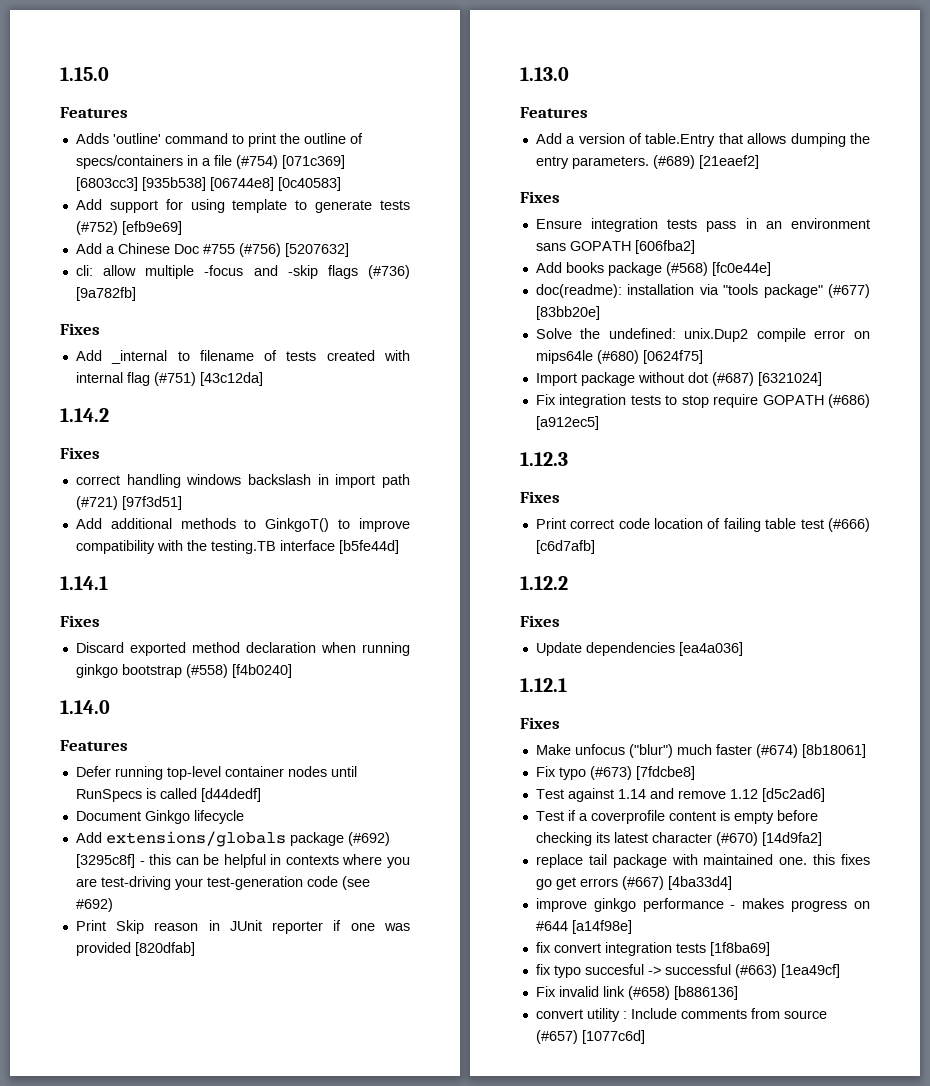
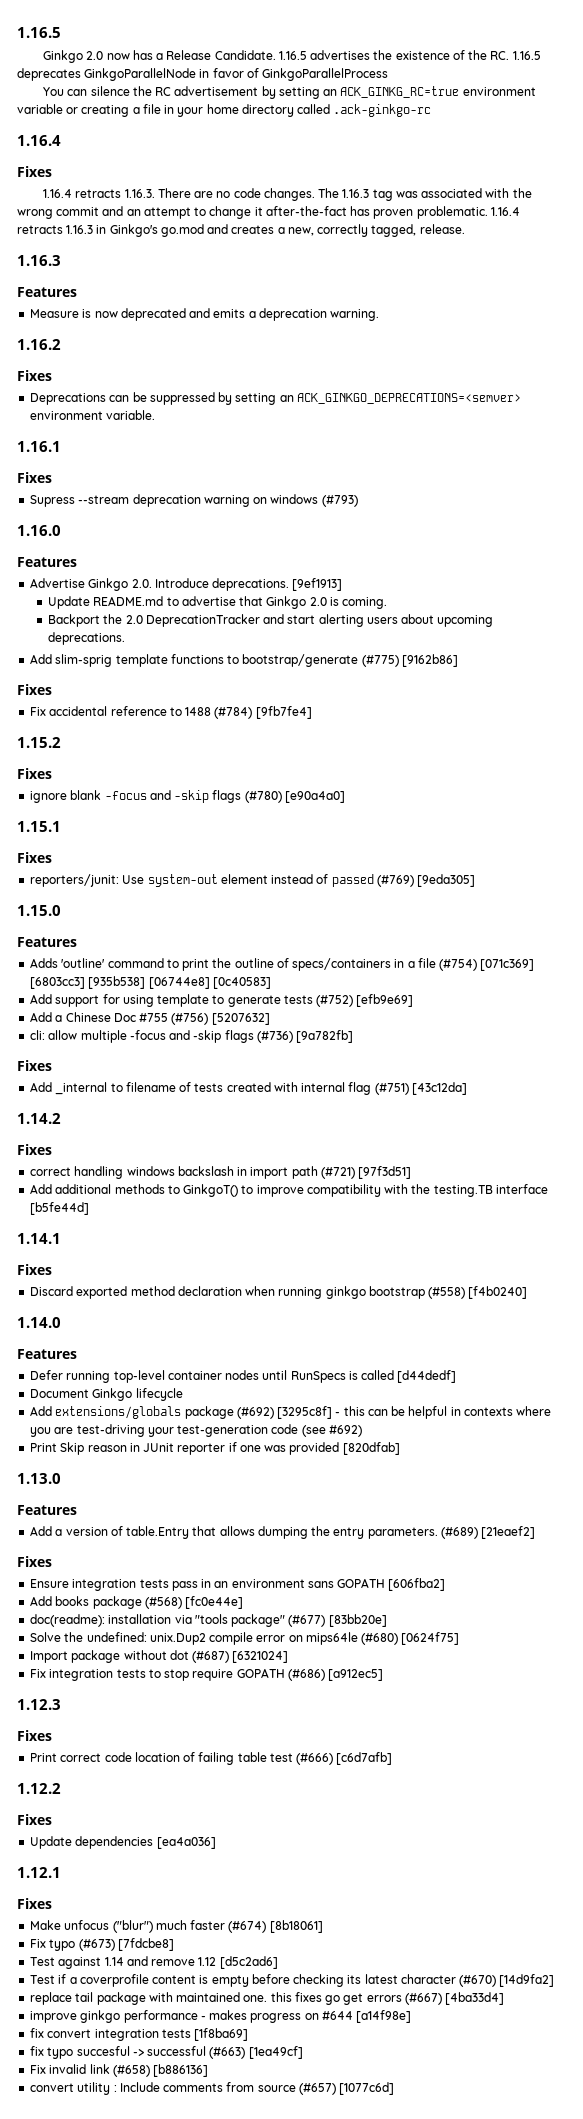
(60, 74) none -> [17,27,61,38] [43,50,541,63] [17,68,389,81] [43,86,536,99] [17,104,432,117] [17,135,61,146] [17,166,52,177] [43,188,532,201] [17,206,520,219] [17,224,465,237] [17,255,61,266] [17,287,77,297] [30,308,380,321] [17,339,61,350] [17,370,52,381] [30,392,521,405] [30,410,156,420] [17,441,61,452] [17,472,52,483] [30,494,358,507] [17,525,61,536] [17,557,77,567] [30,578,343,591] [48,596,388,609] [48,614,494,627] [48,632,126,645] [30,654,458,667] [17,684,52,695] [30,706,312,719] [17,737,61,748] [17,768,52,779] [30,790,345,803] [17,821,61,832] [17,852,52,863] [30,874,476,887] 1.16.5 // Ginkgo 2.0 now has a Release Candidate. 1.16.5 advertises the existence of the RC. 1.16.5 deprecates GinkgoParallelNode in favor of GinkgoParallelProcess // You can silence the RC advertisement by setting an ACK_GINKG_RC=true environment variable or creating a file in your home directory called .ack-ginkgo-rc // 1.16.4 // Fixes // 1.16.4 retracts 1.16.3. There are no code changes. The 1.16.3 tag was associated with the wrong commit and an attempt to change it after-the-fact has proven problematic. 1.16.4 retracts 1.16.3 in Ginkgo's go.mod and creates a new, correctly tagged, release. // 1.16.3 // Features // Measure is now deprecated and emits a deprecation warning. // 1.16.2 // Fixes // Deprecations can be suppressed by setting an ACK_GINKGO_DEPRECATIONS=<semver> environment variable. // 1.16.1 // Fixes // Supress --stream deprecation warning on windows (#793) // 1.16.0 // Features // Advertise Ginkgo 2.0. Introduce deprecations. [9ef1913] // Update README.md to advertise that Ginkgo 2.0 is coming. // Backport the 2.0 DeprecationTracker and start alerting users about upcoming deprecations. // Add slim-sprig template functions to bootstrap/generate (#775) [9162b86] // Fixes // Fix accidental reference to 1488 (#784) [9fb7fe4] // 1.15.2 // Fixes // ignore blank -focus and -skip flags (#780) [e90a4a0] // 1.15.1 // Fixes // reporters/junit: Use system-out element instead of passed (#769) [9eda305] //

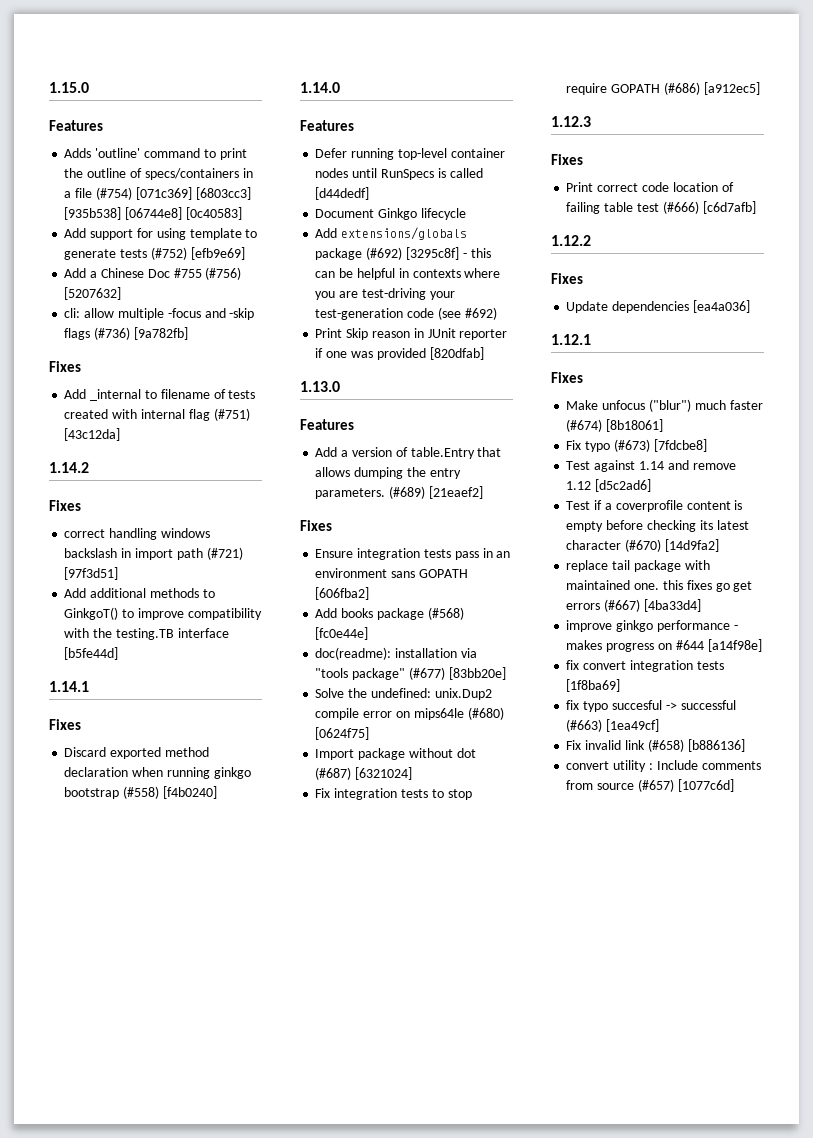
[17,27,61,38] [43,50,541,63] [17,68,389,81] [43,86,536,99] [17,104,432,117] [17,135,61,146] [17,166,52,177] [43,188,532,201] [17,206,520,219] [17,224,465,237] [17,255,61,266] [17,287,77,297] [30,308,380,321] [17,339,61,350] [17,370,52,381] [30,392,521,405] [30,410,156,420] [17,441,61,452] [17,472,52,483] [30,494,358,507] [17,525,61,536] [17,557,77,567] [30,578,343,591] [48,596,388,609] [48,614,494,627] [48,632,126,645] [30,654,458,667] [17,684,52,695] [30,706,312,719] [17,737,61,748] [17,768,52,779] [30,790,345,803] [17,821,61,832] [17,852,52,863] [30,874,476,887] 1.16.5 // Ginkgo 2.0 now has a Release Candidate. 1.16.5 advertises the existence of the RC. 1.16.5 deprecates GinkgoParallelNode in favor of GinkgoParallelProcess // You can silence the RC advertisement by setting an ACK_GINKG_RC=true environment variable or creating a file in your home directory called .ack-ginkgo-rc // 1.16.4 // Fixes // 1.16.4 retracts 1.16.3. There are no code changes. The 1.16.3 tag was associated with the wrong commit and an attempt to change it after-the-fact has proven problematic. 1.16.4 retracts 1.16.3 in Ginkgo's go.mod and creates a new, correctly tagged, release. // 1.16.3 // Features // Measure is now deprecated and emits a deprecation warning. // 1.16.2 // Fixes // Deprecations can be suppressed by setting an ACK_GINKGO_DEPRECATIONS=<semver> environment variable. // 1.16.1 // Fixes // Supress --stream deprecation warning on windows (#793) // 1.16.0 // Features // Advertise Ginkgo 2.0. Introduce deprecations. [9ef1913] // Update README.md to advertise that Ginkgo 2.0 is coming. // Backport the 2.0 DeprecationTracker and start alerting users about upcoming deprecations. // Add slim-sprig template functions to bootstrap/generate (#775) [9162b86] // Fixes // Fix accidental reference to 1488 (#784) [9fb7fe4] // 1.15.2 // Fixes // ignore blank -focus and -skip flags (#780) [e90a4a0] // 1.15.1 // Fixes // reporters/junit: Use system-out element instead of passed (#769) [9eda305] // -> (49, 87) none

